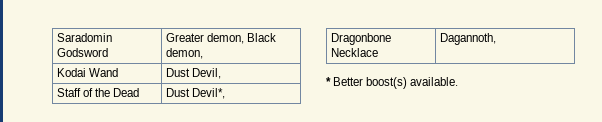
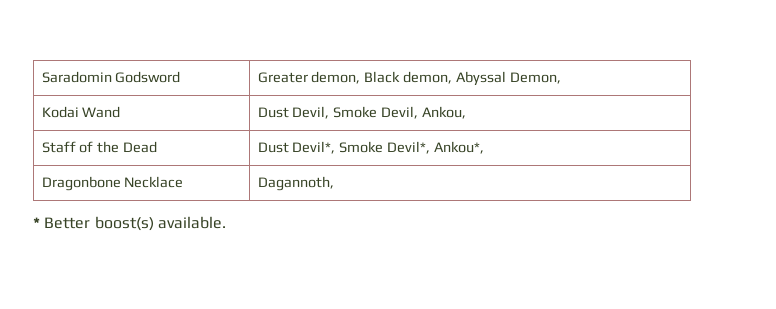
(203, 53) none -> [456,71,562,86] Abyssal Demon,
(221, 73) none -> [333,106,467,119] Smoke Devil, Ankou,
(225, 93) none -> [339,141,485,154] Smoke Devil*, Ankou*,

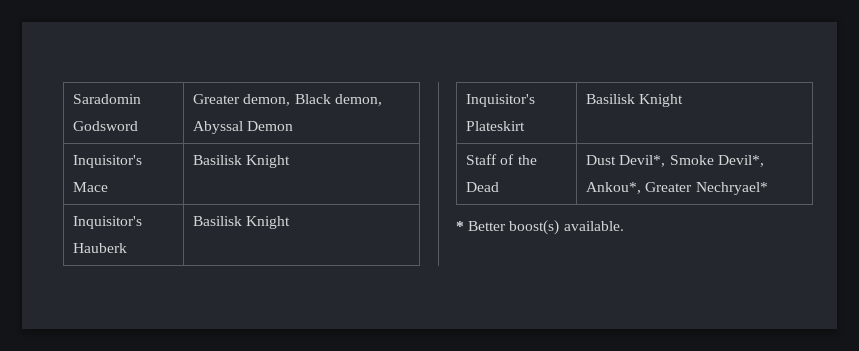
[510,72,562,84] [41,106,121,118] [257,106,467,119] Demon, // Kodai Wand | Dust Devil, Smoke Devil, Ankou, -> [247,121,294,131] [73,155,143,168] [73,182,109,192] [193,155,291,168] [73,216,143,229] [73,243,128,253] [193,216,291,229] [466,94,536,107] [466,121,526,131] [586,94,684,107] Demon // Inquisitor's Mace | Basilisk Knight // Inquisitor's Hauberk | Basilisk Knight // Inquisitor's Plateskirt | Basilisk Knight
[41,176,184,191] [257,176,334,191] // Dragonbone Necklace | Dagannoth, -> [645,182,768,195] Greater Nechryael*

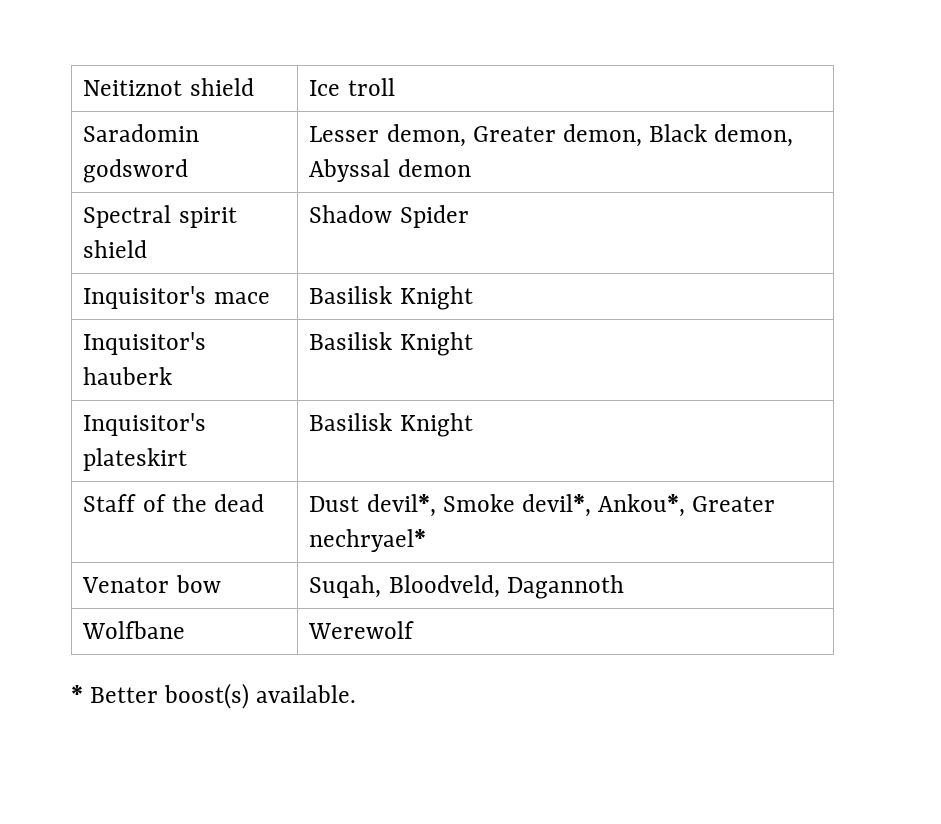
[73,94,142,104] [73,121,139,131] Saradomin Godsword | -> [83,78,254,96] [309,78,395,96] [83,124,200,142] [83,159,189,183] [309,124,466,147] Neitiznot shield | Ice troll // Saradomin godsword | Lesser demon,
[247,121,294,131] [73,155,143,168] [73,182,109,192] [193,155,291,168] [73,216,143,229] [73,243,128,253] [193,216,291,229] [466,94,536,107] [466,121,526,131] Demon // Inquisitor's Mace | Basilisk Knight // Inquisitor's Hauberk | Basilisk Knight // Inquisitor's Plateskirt -> [397,159,471,177] [83,205,237,228] [83,240,148,258] [309,205,469,228] [83,286,270,309] [309,286,473,310] [83,332,207,355] [83,367,173,385] [309,332,473,356] [83,413,207,436] [83,448,188,471] demon // Spectral spirit shield | Shadow Spider // Inquisitor's mace | Basilisk Knight // Inquisitor's hauberk | Basilisk Knight // Inquisitor's plateskirt
[466,182,500,192] Dead -> [213,494,264,512] dead
[619,155,764,167] [586,182,768,195] Devil*, Smoke Devil*, Ankou*, Greater Nechryael* -> [366,494,776,517] [309,529,427,552] [82,575,221,593] [309,575,624,599] [82,621,186,639] [308,621,415,639] devil*, Smoke devil*, Ankou*, Greater nechryael* // Venator bow | Suqah, Bloodveld, Dagannoth // Wolfbane | Werewolf

